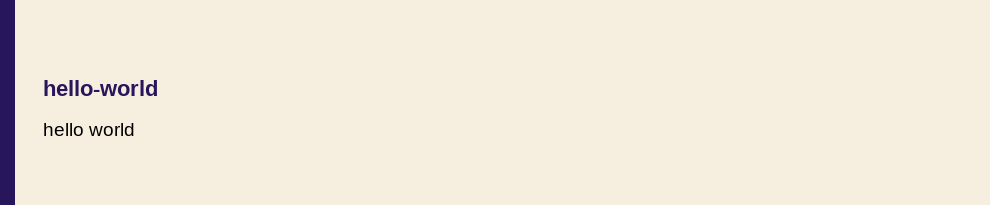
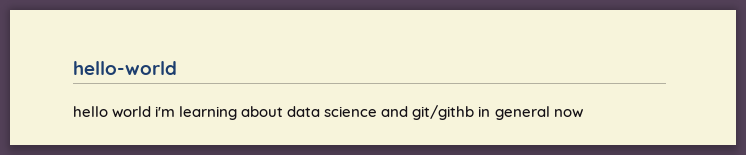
(136, 129) none -> [155,105,583,120] i'm learning about data science and git/githb in general now

